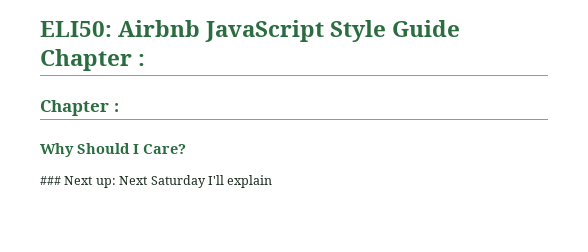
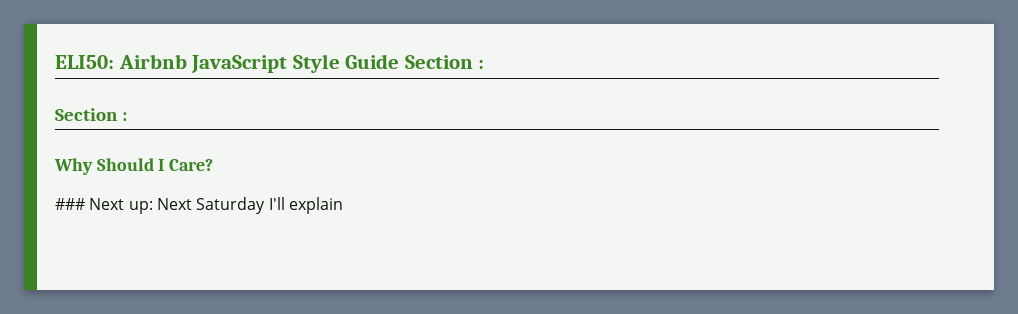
[40,49,146,71] [40,100,109,116] Chapter : // Chapter -> [404,55,485,69] [55,108,118,121] Section : // Section

